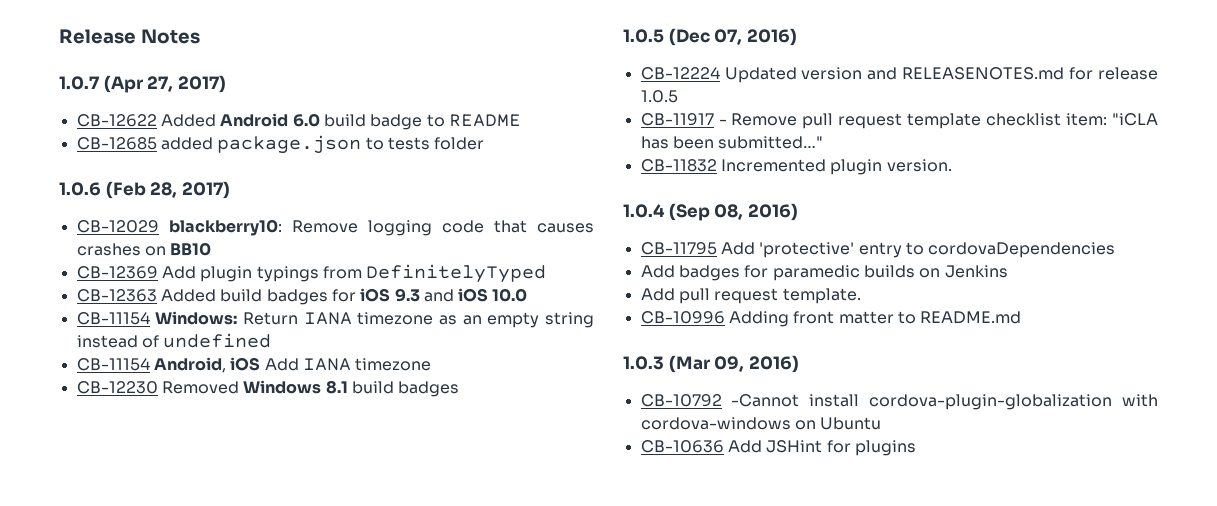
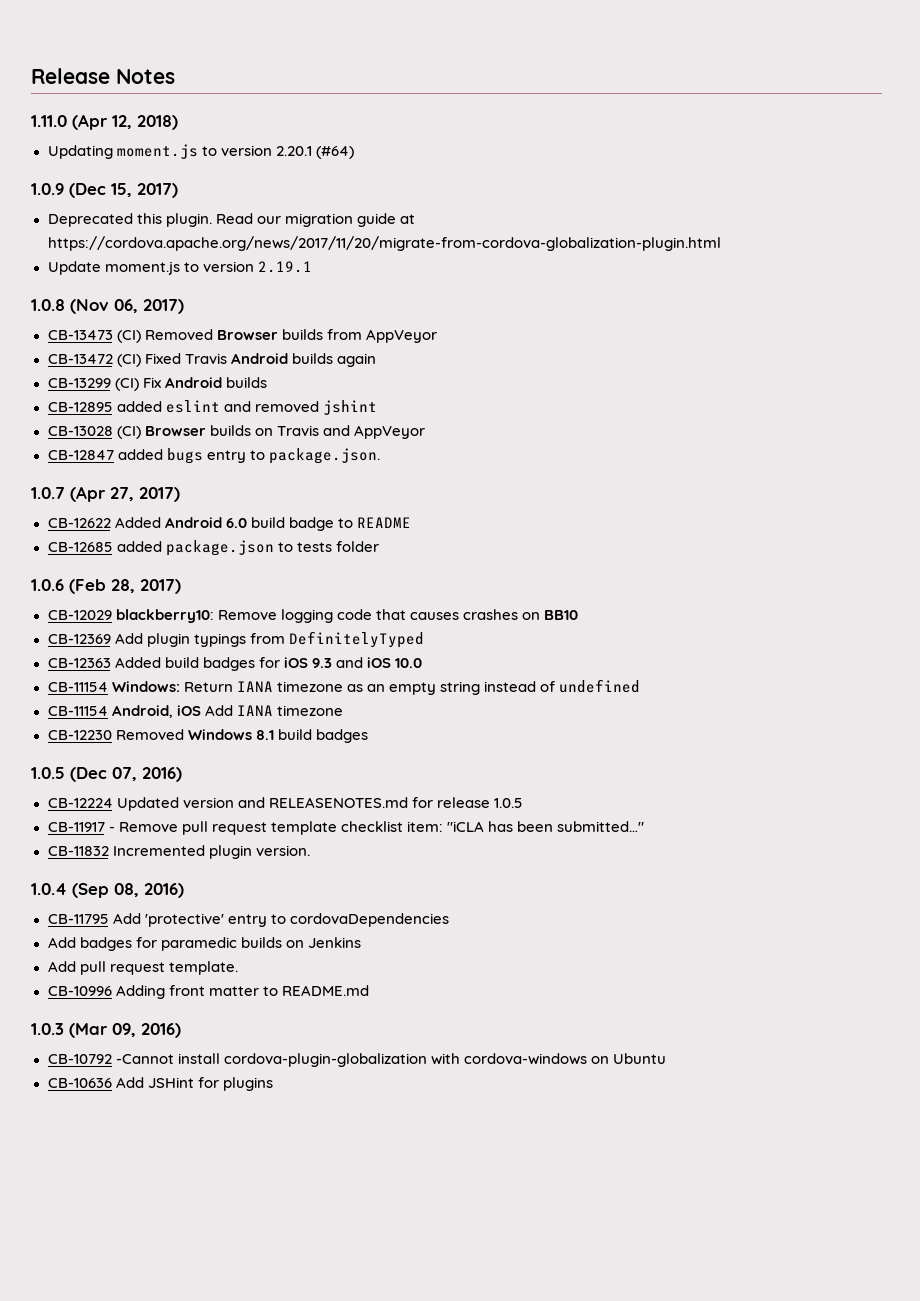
(200, 36) none -> [31,114,178,130] [47,144,354,159] [31,183,178,198] [47,213,415,227] [47,236,721,251] [47,261,312,275] [31,299,184,314] [47,329,437,343] [47,353,376,367] [47,377,267,391] [47,400,377,415] [47,425,425,439] [47,448,380,464] // 1.11.0 (Apr 12, 2018) // Updating moment.js to version 2.20.1 (#64) // 1.0.9 (Dec 15, 2017) // Deprecated this plugin. Read our migration guide at https://cordova.apache.org/news/2017/11/20/migrate-from-cordova-globalization-plugin.html // Update moment.js to version 2.19.1 // 1.0.8 (Nov 06, 2017) // CB-13473 (CI) Removed Browser builds from AppVeyor // CB-13472 (CI) Fixed Travis Android builds again // CB-13299 (CI) Fix Android builds // CB-12895 added eslint and removed jshint // CB-13028 (CI) Browser builds on Travis and AppVeyor // CB-12847 added bugs entry to package.json.

